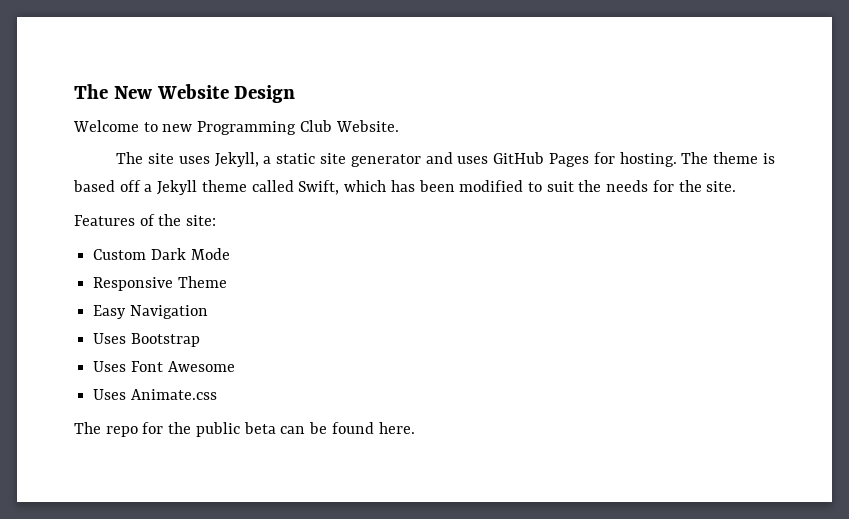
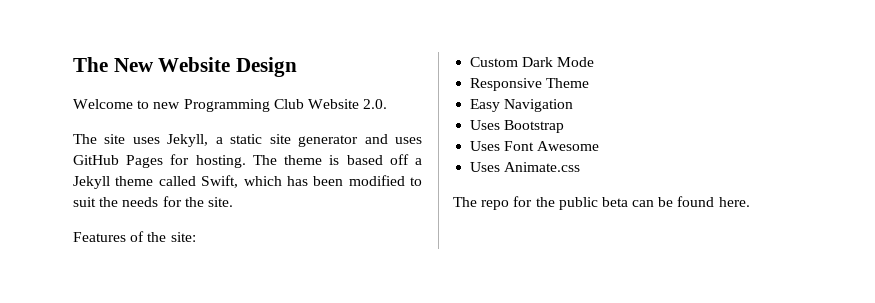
[335,120,399,132] Website. -> [307,99,388,109] Website 2.0.

